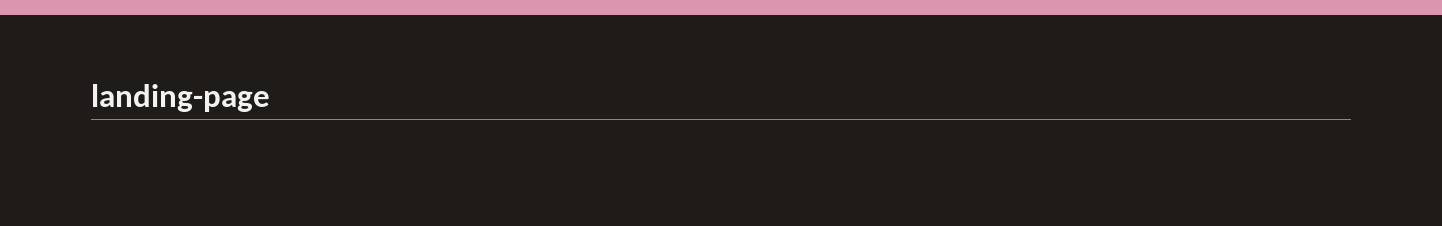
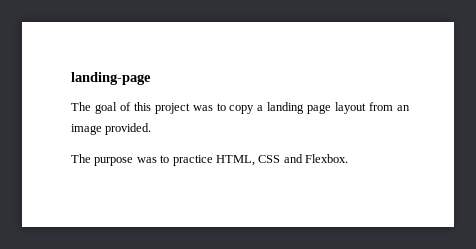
(270, 98) none -> [71,102,410,114] [71,123,152,135] [71,154,348,166] // The goal of this project was to copy a landing page layout from an image provided. // The purpose was to practice HTML, CSS and Flexbox.

